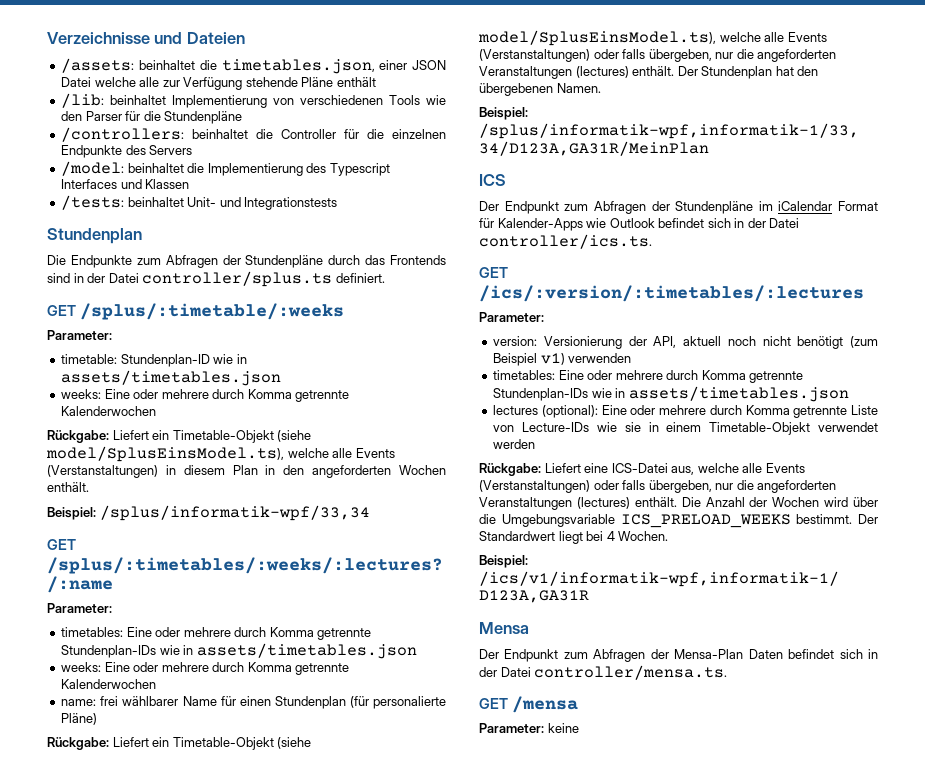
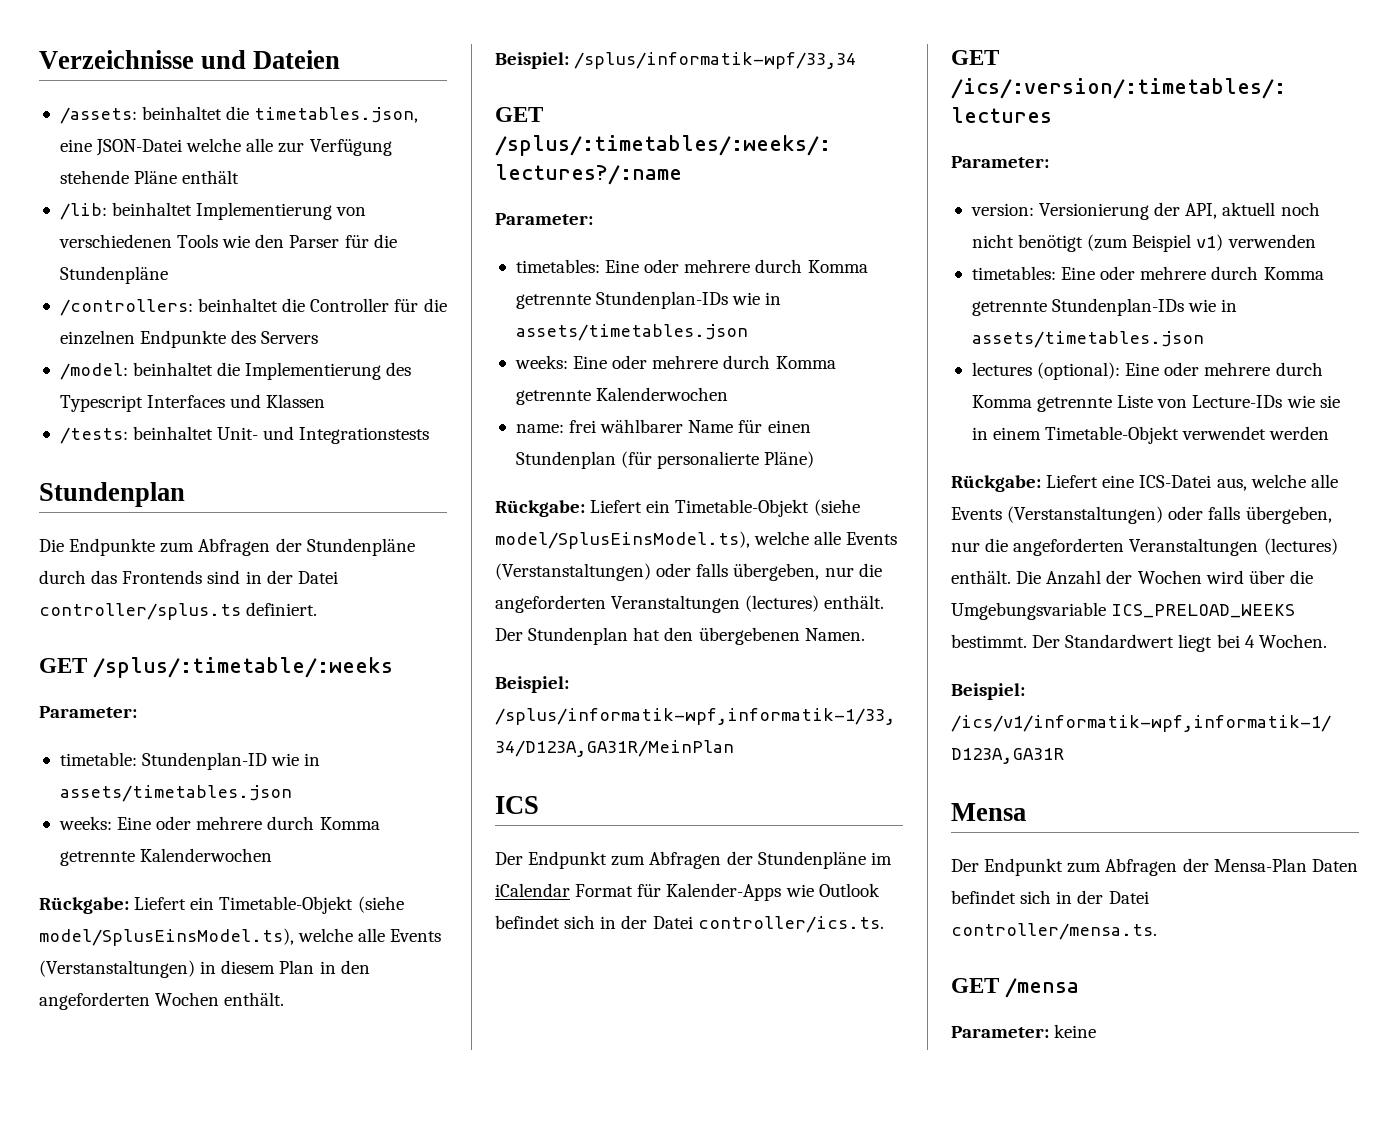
[379,60,446,70] [61,77,92,87] einer JSON Datei -> [59,139,183,156] eine JSON-Datei

